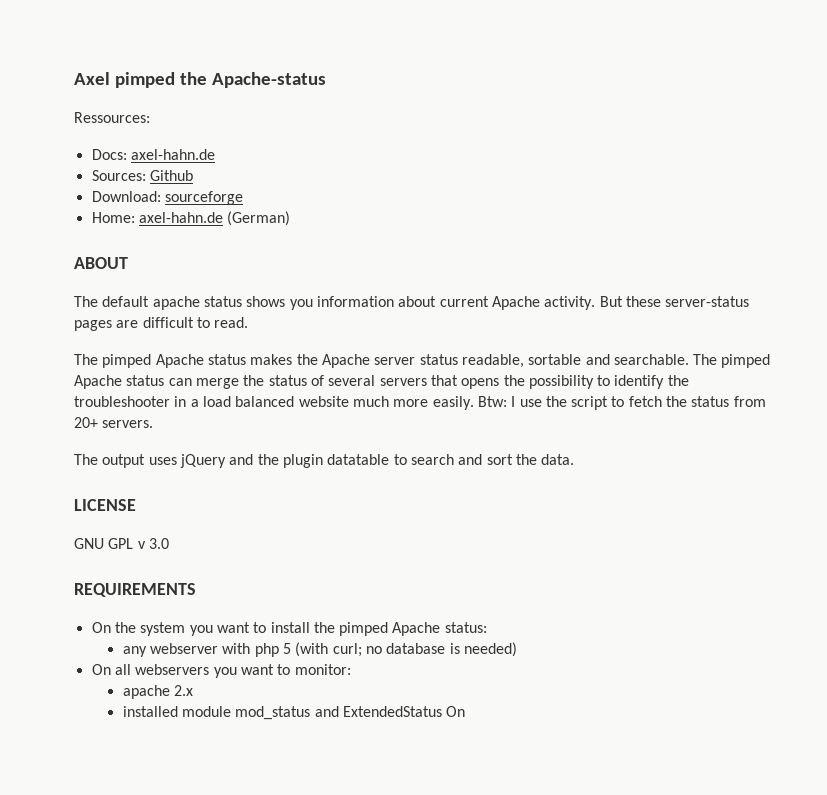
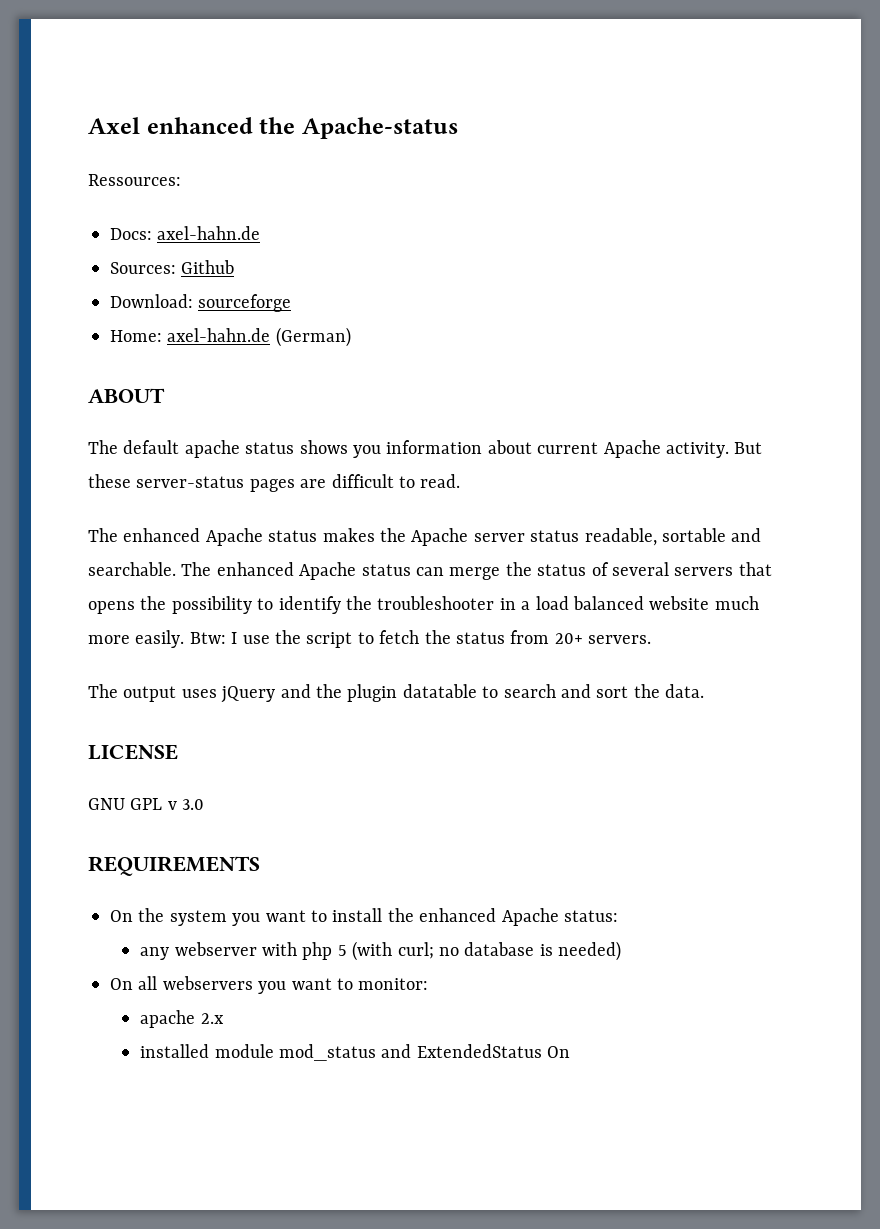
[114,72,175,88] pimped -> [146,117,253,134] enhanced
[102,354,152,368] pimped -> [123,528,201,542] enhanced
[721,354,771,368] pimped -> [216,562,294,576] enhanced
[339,622,389,636] pimped -> [419,908,497,922] enhanced

